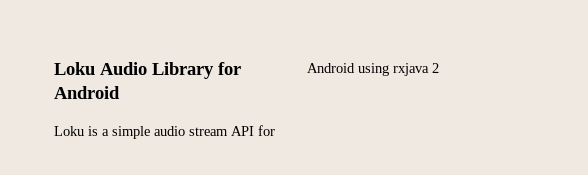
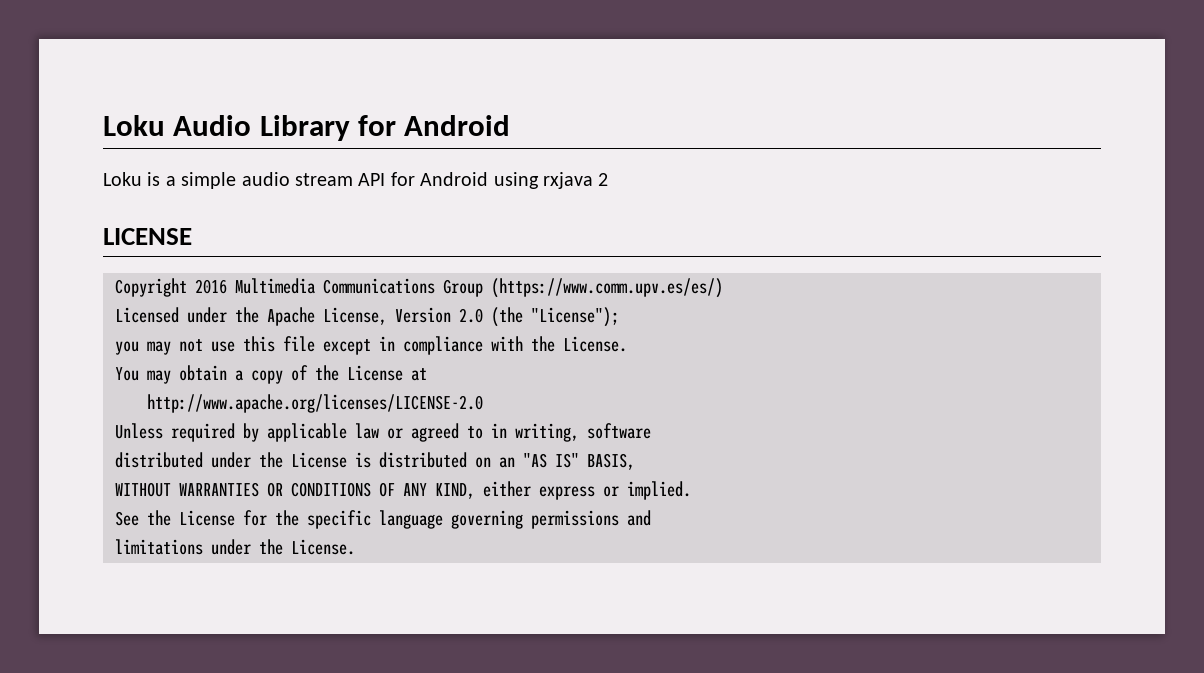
(439, 68) none -> [103,228,192,245] [115,278,723,298] [115,307,619,327] [115,336,627,355] [115,365,427,384] [147,394,483,413] [115,423,651,442] [115,452,635,470] [115,481,691,500] [115,510,651,529] [115,539,355,555] // LICENSE // Copyright 2016 Multimedia Communications Group (https://www.comm.upv.es/es/) // Licensed under the Apache License, Version 2.0 (the "License"); // you may not use this file except in compliance with the License. // You may obtain a copy of the License at // http://www.apache.org/licenses/LICENSE-2.0 // Unless required by applicable law or agreed to in writing, software // distributed under the License is distributed on an "AS IS" BASIS, // WITHOUT WARRANTIES OR CONDITIONS OF ANY KIND, either express or implied. // See the License for the specific language governing permissions and // limitations under the License.

